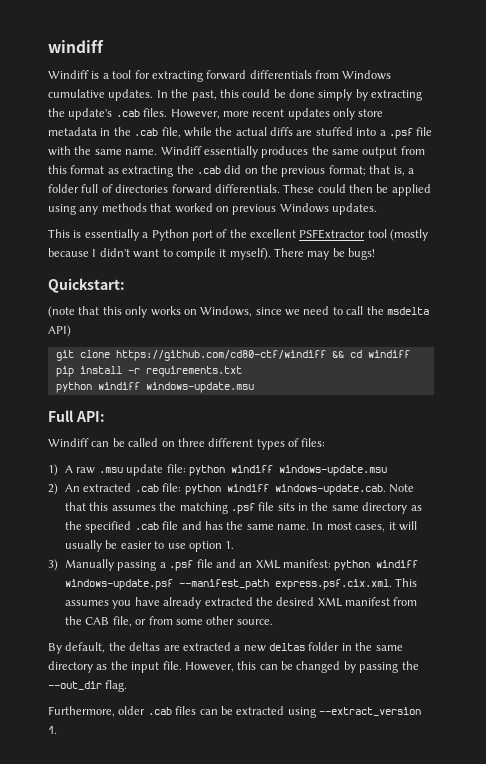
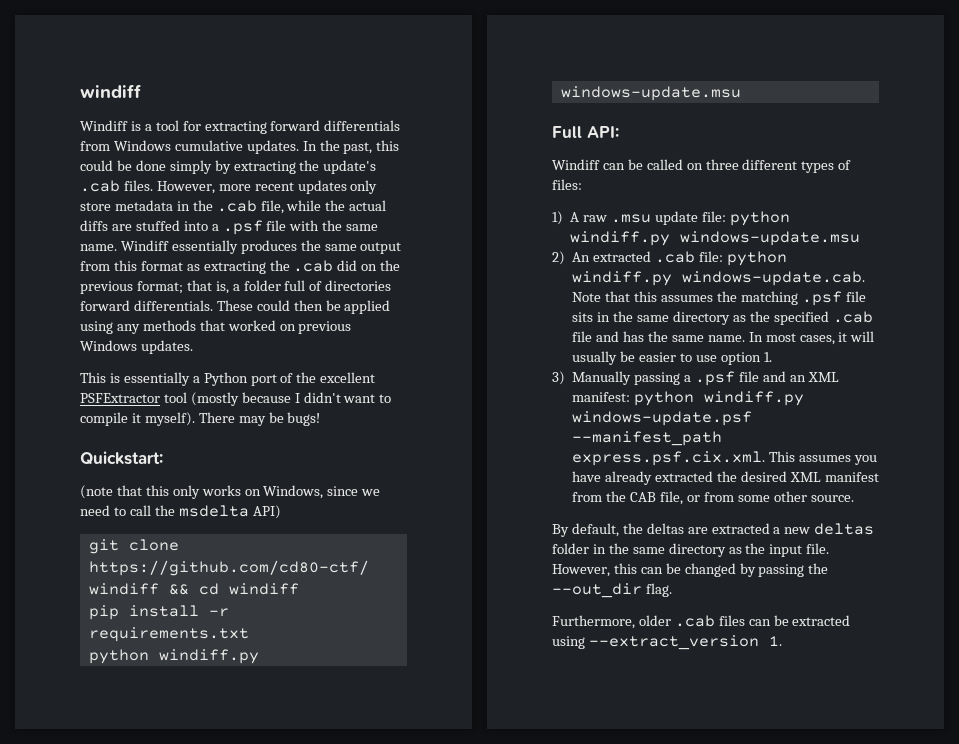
[97,382,140,390] windiff -> [158,649,259,664] windiff.py
[230,465,273,473] windiff -> [570,231,671,246] windiff.py
[226,484,269,492] windiff -> [572,271,673,286] windiff.py
[376,560,419,568] windiff -> [704,391,805,406] windiff.py

